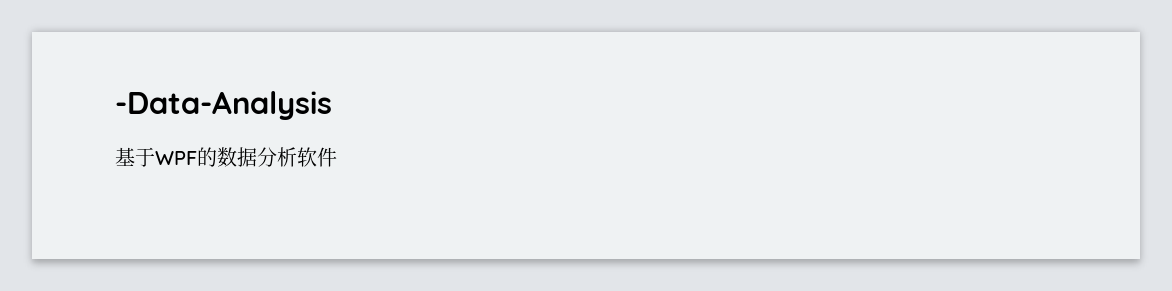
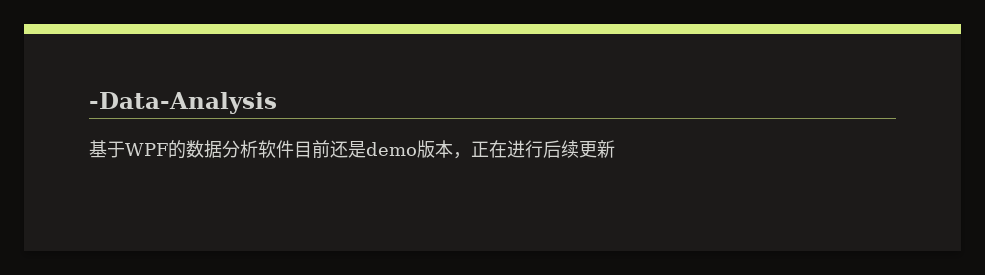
(337, 157) none -> [294,140,615,159] 目前还是demo版本，正在进行后续更新

